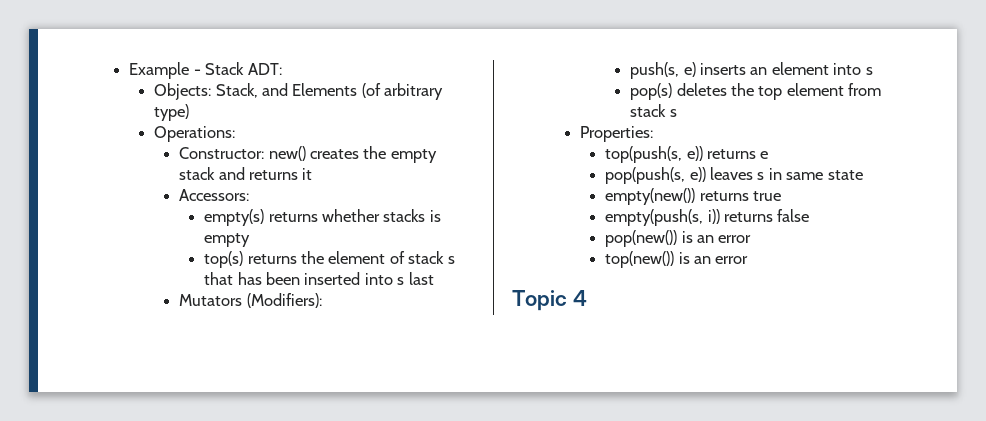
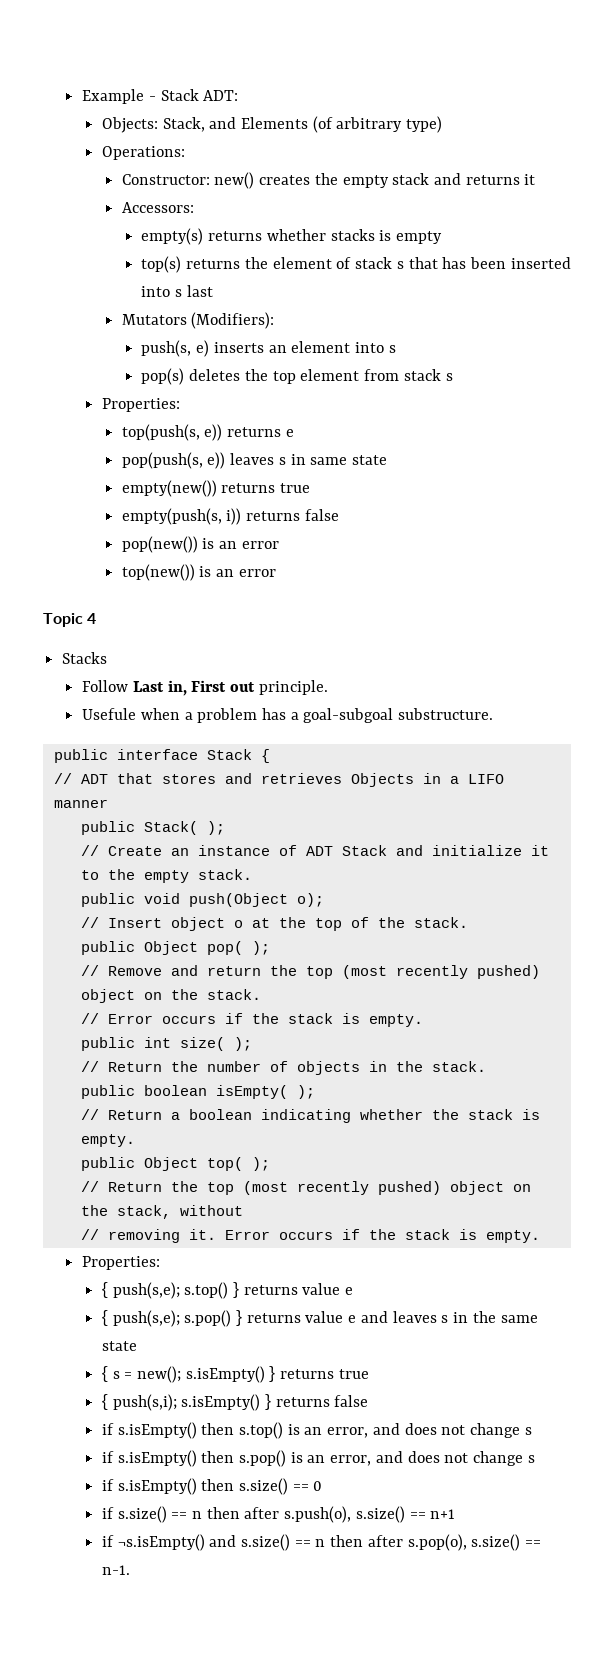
(587, 298) none -> [62,652,108,664] [82,680,328,696] [82,708,494,723] [53,749,270,763] [53,773,504,787] [53,799,108,808] [80,821,225,835] [80,845,549,856] [80,869,252,883] [80,893,324,907] [80,917,468,931] [80,941,270,955] [80,965,540,979] [80,989,261,1003] [80,1013,423,1027] [80,1037,252,1051] [80,1061,486,1075] [80,1085,315,1099] [80,1109,540,1123] [80,1134,135,1147] [80,1157,270,1171] [80,1181,531,1195] [80,1205,243,1219] [80,1229,540,1243] [82,1256,161,1270] [101,1282,354,1299] [101,1310,538,1327] [101,1341,137,1351] [101,1366,369,1383] [101,1394,369,1411] [101,1422,532,1439] [101,1450,535,1467] [101,1478,323,1495] [101,1506,456,1523] [101,1534,542,1551] [101,1565,130,1575] // Stacks // Follow Last in, First out principle. // Usefule when a problem has a goal-subgoal substructure. // public interface Stack { // // ADT that stores and retrieves Objects in a LIFO manner // public Stack( ); // // Create an instance of ADT Stack and initialize it to the empty stack. // public void push(Object o); // // Insert object o at the top of the stack. // public Object pop( ); // // Remove and return the top (most recently pushed) object on the stack. // // Error occurs if the stack is empty. // public int size( ); // // Return the number of objects in the stack. // public boolean isEmpty( ); // // Return a boolean indicating whether the stack is empty. // public Object top( ); // // Return the top (most recently pushed) object on the stack, without // // removing it. Error occurs if the stack is empty. // Properties: // { push(s,e); s.top() } returns value e // { push(s,e); s.pop() } returns value e and leaves s in the same state // { s = new(); s.isEmpty() } returns true // { push(s,i); s.isEmpty() } returns false // if s.isEmpty() then s.top() is an error, and does not change s // if s.isEmpty() then s.pop() is an error, and does not change s // if s.isEmpty() then s.size() == 0 // if s.size() == n then after s.push(o), s.size() == n+1 // if ¬s.isEmpty() and s.size() == n then after s.pop(o), s.size() == n-1.

